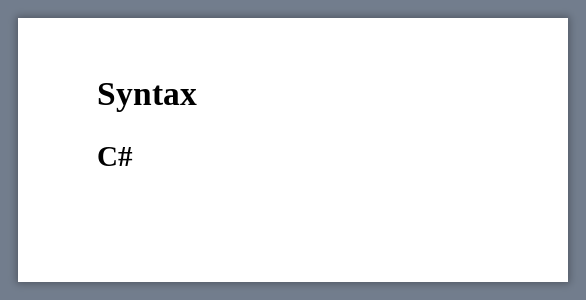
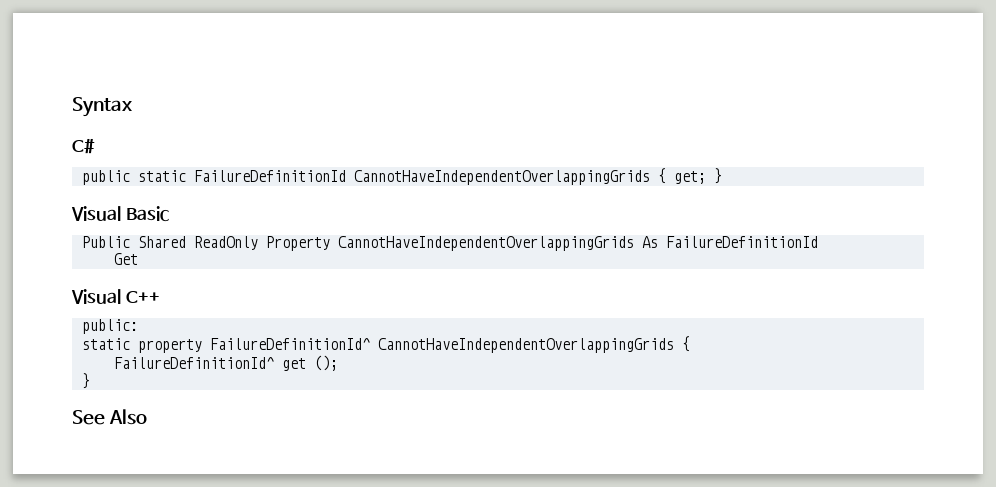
(133, 156) none -> [82,168,723,185] [71,206,169,222] [82,236,819,251] [114,253,139,265] [71,289,160,304] [82,319,139,334] [82,336,691,353] [114,355,339,371] [82,373,91,389] [72,409,147,425] // public static FailureDefinitionId CannotHaveIndependentOverlappingGrids { get; } // Visual Basic // Public Shared ReadOnly Property CannotHaveIndependentOverlappingGrids As FailureDefinitionId // Get // Visual C++ // public: // static property FailureDefinitionId^ CannotHaveIndependentOverlappingGrids { // FailureDefinitionId^ get (); // } // See Also

